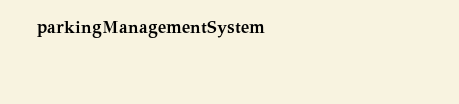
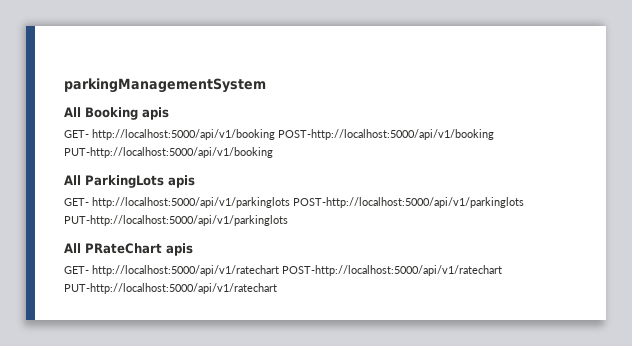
(265, 29) none -> [64,107,169,120] [64,129,494,140] [64,147,273,158] [64,175,195,188] [64,197,524,208] [64,215,288,226] [64,243,193,256] [64,265,502,276] [64,283,277,294] // All Booking apis // GET- http://localhost:5000/api/v1/booking POST-http://localhost:5000/api/v1/booking PUT-http://localhost:5000/api/v1/booking // All ParkingLots apis // GET- http://localhost:5000/api/v1/parkinglots POST-http://localhost:5000/api/v1/parkinglots PUT-http://localhost:5000/api/v1/parkinglots // All PRateChart apis // GET- http://localhost:5000/api/v1/ratechart POST-http://localhost:5000/api/v1/ratechart PUT-http://localhost:5000/api/v1/ratechart

